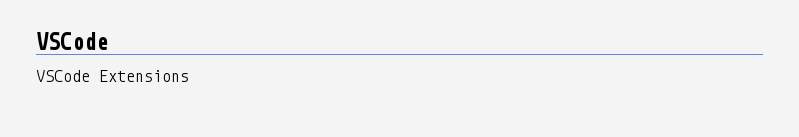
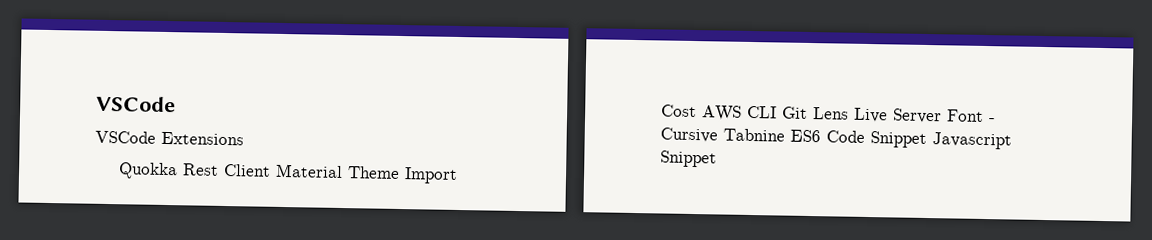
(189, 76) none -> [118,162,459,184] [661,104,996,124] [660,127,1012,150] [660,150,717,168] // Quokka Rest Client Material Theme Import Cost AWS CLI Git Lens Live Server Font - Cursive Tabnine ES6 Code Snippet Javascript Snippet

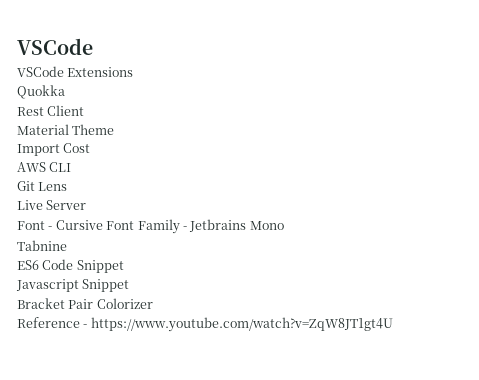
(179, 171) none -> (65, 92) //
(272, 170) none -> (85, 110) //
(401, 172) none -> (115, 129) //
(697, 111) none -> (91, 148) //
(777, 112) none -> (72, 167) //
(849, 113) none -> (68, 186) //
(942, 116) none -> (87, 205) //
(718, 135) none -> [106,219,284,234] Font Family - Jetbrains Mono //
(785, 135) none -> (67, 245) //
(927, 140) none -> (124, 266) //
(717, 159) none -> [17,298,153,309] [17,317,393,332] // Bracket Pair Colorizer // Reference - https://www.youtube.com/watch?v=ZqW8JT1gt4U

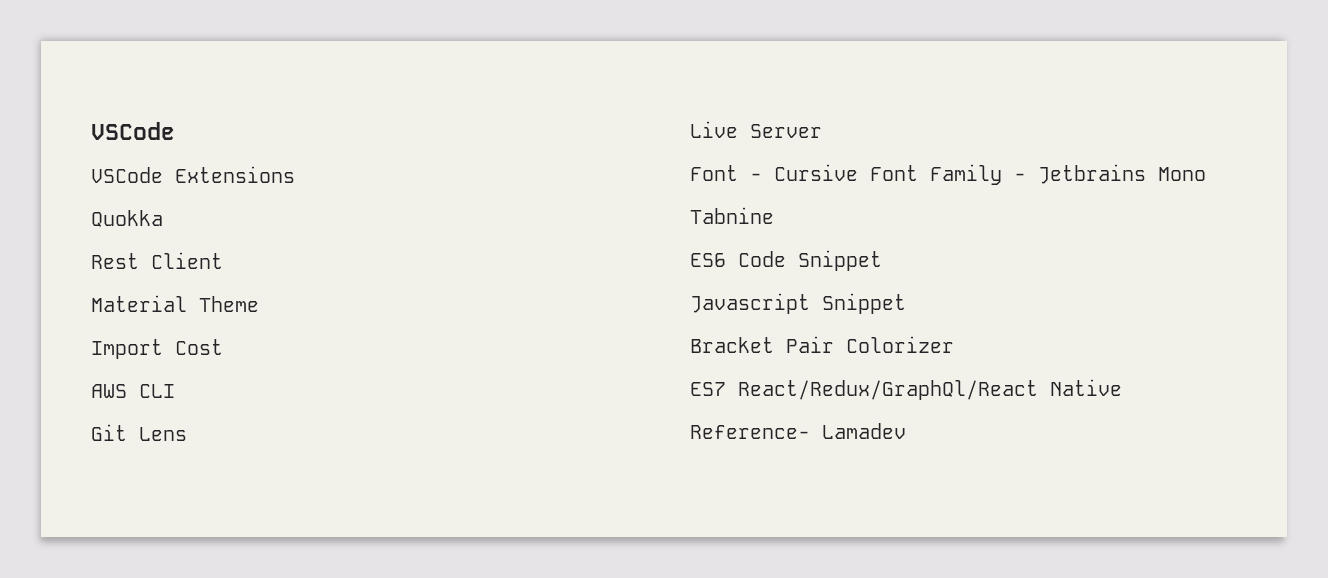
[17,317,393,332] Reference - https://www.youtube.com/watch?v=ZqW8JT1gt4U -> [690,379,1122,400] [690,423,906,439] ES7 React/Redux/GraphQl/React Native // Reference- Lamadev

